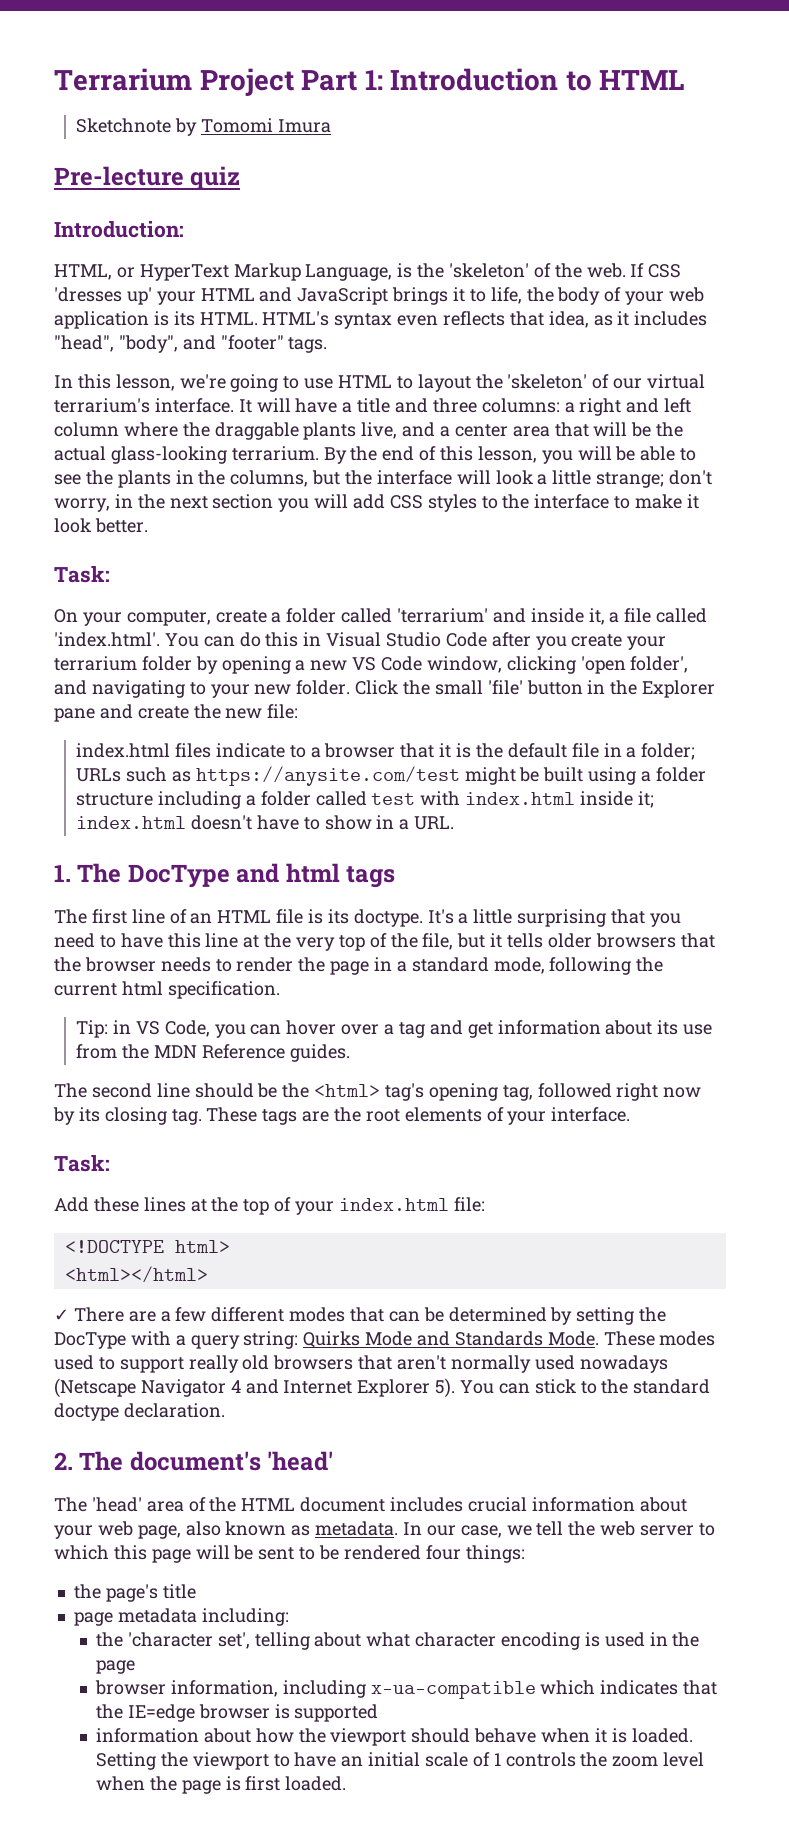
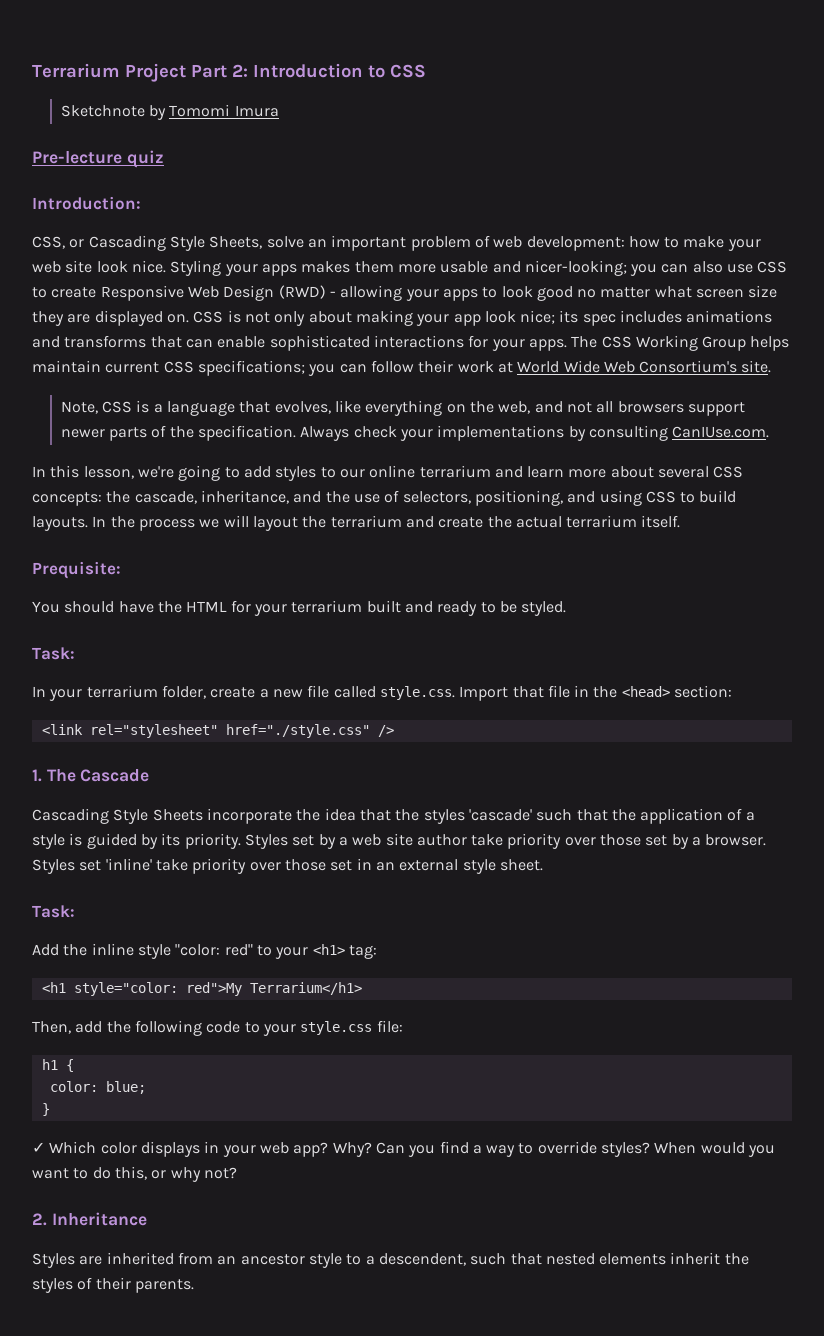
[364,70,383,90] 1: -> [232,64,248,77] 2:
[599,70,685,90] HTML -> [390,64,426,78] CSS
[54,263,682,281] [54,287,705,305] [54,311,708,329] [54,335,328,353] HTML, or HyperText Markup Language, is the 'skeleton' of the web. If CSS 'dresses up' your HTML and JavaScript brings it to life, the body of your web application is its HTML. HTML's syntax even reflects that idea, as it includes "head", "body", and "footer" tags. -> [32,235,761,251] [32,260,788,276] [32,285,778,301] [32,310,773,326] [32,335,790,351] [32,360,772,376] [60,400,745,416] [60,425,770,441] CSS, or Cascading Style Sheets, solve an important problem of web development: how to make your web site look nice. Styling your apps makes them more usable and nicer-looking; you can also use CSS to create Responsive Web Design (RWD) - allowing your apps to look good no matter what screen size they are displayed on. CSS is not only about making your app look nice; its spec includes animations and transforms that can enable sophisticated interactions for your apps. The CSS Working Group helps maintain current CSS specifications; you can follow their work at World Wide Web Consortium's site. // Note, CSS is a language that evolves, like everything on the web, and not all browsers support newer parts of the specification. Always check your implementations by consulting CanIUse.com.
[304,374,706,392] [54,398,692,416] [54,422,684,440] [54,446,697,464] [54,470,713,488] [54,494,699,512] [54,518,148,533] [54,566,110,583] [54,608,708,626] [54,632,667,650] [54,656,689,674] [54,680,716,698] [54,704,299,722] [76,743,696,760] [76,766,706,786] [76,791,654,809] [76,815,455,830] [54,863,396,888] [54,909,681,927] [54,933,715,951] [54,957,664,975] [54,981,280,999] [76,1020,713,1038] [76,1044,350,1062] [54,1083,702,1101] [53,1107,631,1125] [54,1155,110,1172] [54,1197,485,1215] [64,1240,230,1253] [64,1266,208,1283] [54,1307,667,1325] [54,1331,716,1349] [54,1355,668,1373] [54,1378,711,1398] [54,1403,225,1421] [54,1451,334,1471] [54,1497,687,1512] [54,1521,715,1539] [54,1545,525,1563] [73,1584,196,1602] [73,1608,289,1626] [95,1632,700,1650] [95,1660,135,1674] [94,1680,718,1699] [95,1704,379,1722] [95,1728,693,1746] [95,1752,705,1770] [95,1776,347,1794] use HTML to layout the 'skeleton' of our virtual terrarium's interface. It will have a title and three columns: a right and left column where the draggable plants live, and a center area that will be the actual glass-looking terrarium. By the end of this lesson, you will be able to see the plants in the columns, but the interface will look a little strange; don't worry, in the next section you will add CSS styles to the interface to make it look better. // Task: // On your computer, create a folder called 'terrarium' and inside it, a file called 'index.html'. You can do this in Visual Studio Code after you create your terrarium folder by opening a new VS Code window, clicking 'open folder', and navigating to your new folder. Click the small 'file' button in the Explorer pane and create the new file: // index.html files indicate to a browser that it is the default file in a folder; URLs such as https://anysite.com/test might be built using a folder structure including a folder called test with index.html inside it; index.html doesn't have to show in a URL. // 1. The DocType and html tags // The first line of an HTML file is its doctype. It's a little surprising that you need to have this line at the very top of the file, but it tells older browsers that the browser needs to render the page in a standard mode, following the current html specification. // Tip: in VS Code, you can hover over a tag and get information about its use from the MDN Reference guides. // The second line should be the <html> tag's opening tag, followed right now by its closing tag. These tags are the root elements of your interface. // Task: // Add these lines at the top of your index.html file: // <!DOCTYPE html> // <html></html> // ✓ There are a few different modes that can be determined by setting the DocType with a query string: Quirks Mode and Standards Mode. These modes used to support really old browsers that aren't normally used nowadays (Netscape Navigator 4 and Internet Explorer 5). You can stick to the standard doctype declaration. // 2. The document's 'head' // The 'head' area of the HTML document includes crucial information about your web page, also known as metadata. In our case, we tell the web server to which this page will be sent to be rendered four things: // the page's title // page metadata including: // the 'character set', telling about what character encoding is used in the page // browser information, including x-ua-compatible which indicates that the IE=edge browser is supported // information about how the viewport should behave when it is loaded. Setting the viewport to have an initial scale of 1 controls the zoom level when the page is first loaded. -> [243,465,744,481] [32,490,737,506] [32,515,681,531] [32,561,121,579] [32,600,567,616] [32,647,75,660] [32,685,733,701] [41,724,394,738] [32,769,150,782] [32,808,755,824] [32,833,767,849] [32,858,543,874] [32,905,75,918] [32,943,377,959] [41,982,362,996] [32,1020,403,1036] [41,1059,74,1072] [49,1081,146,1094] [41,1103,50,1116] [32,1141,776,1157] [32,1166,237,1182] [32,1212,147,1226] [32,1252,749,1268] [32,1277,194,1293] add styles to our online terrarium and learn more about several CSS concepts: the cascade, inheritance, and the use of selectors, positioning, and using CSS to build layouts. In the process we will layout the terrarium and create the actual terrarium itself. // Prequisite: // You should have the HTML for your terrarium built and ready to be styled. // Task: // In your terrarium folder, create a new file called style.css. Import that file in the <head> section: // <link rel="stylesheet" href="./style.css" /> // 1. The Cascade // Cascading Style Sheets incorporate the idea that the styles 'cascade' such that the application of a style is guided by its priority. Styles set by a web site author take priority over those set by a browser. Styles set 'inline' take priority over those set in an external style sheet. // Task: // Add the inline style "color: red" to your <h1> tag: // <h1 style="color: red">My Terrarium</h1> // Then, add the following code to your style.css file: // h1 { // color: blue; // } // ✓ Which color displays in your web app? Why? Can you find a way to override styles? When would you want to do this, or why not? // 2. Inheritance // Styles are inherited from an ancestor style to a descendent, such that nested elements inherit the styles of their parents.

